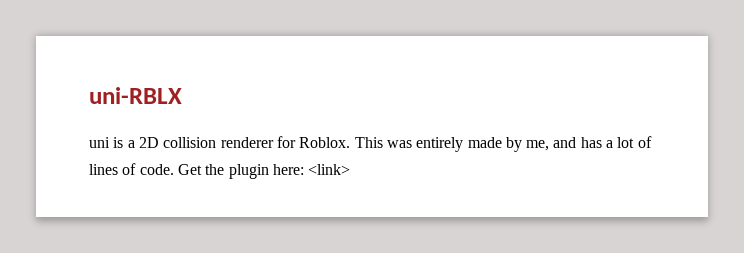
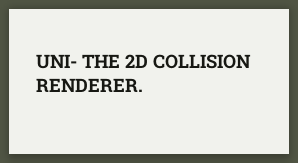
[89,87,182,104] [89,136,652,152] [89,163,351,179] uni-RBLX // uni is a 2D collision renderer for Roblox. This was entirely made by me, and has a lot of lines of code. Get the plugin here: <link> -> [36,54,251,69] [36,78,143,92] UNI- THE 2D COLLISION RENDERER.

